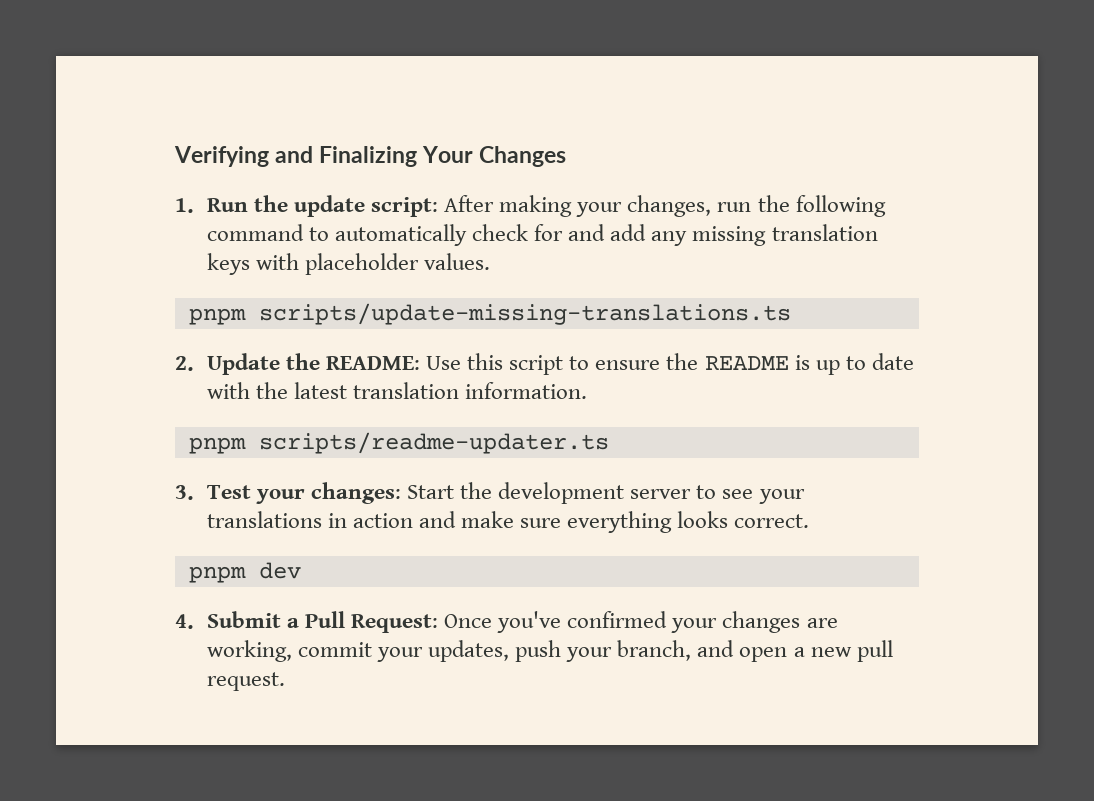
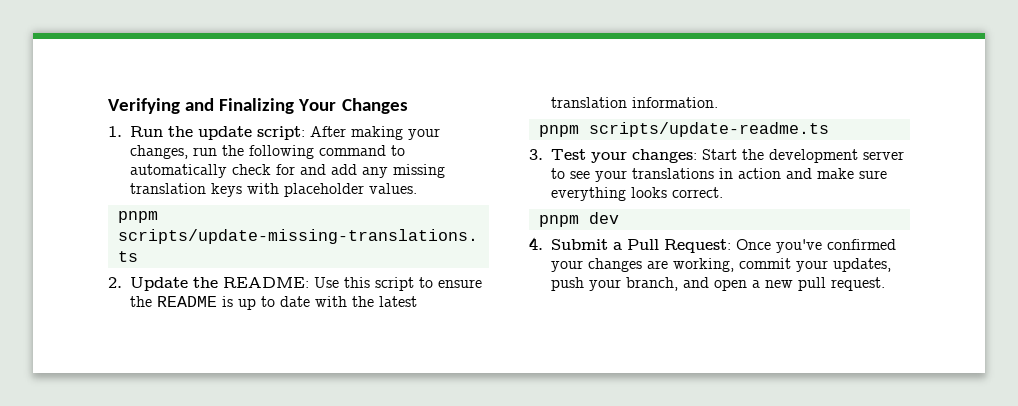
[258,432,609,454] scripts/readme-updater.ts -> [588,122,829,137] scripts/update-readme.ts

